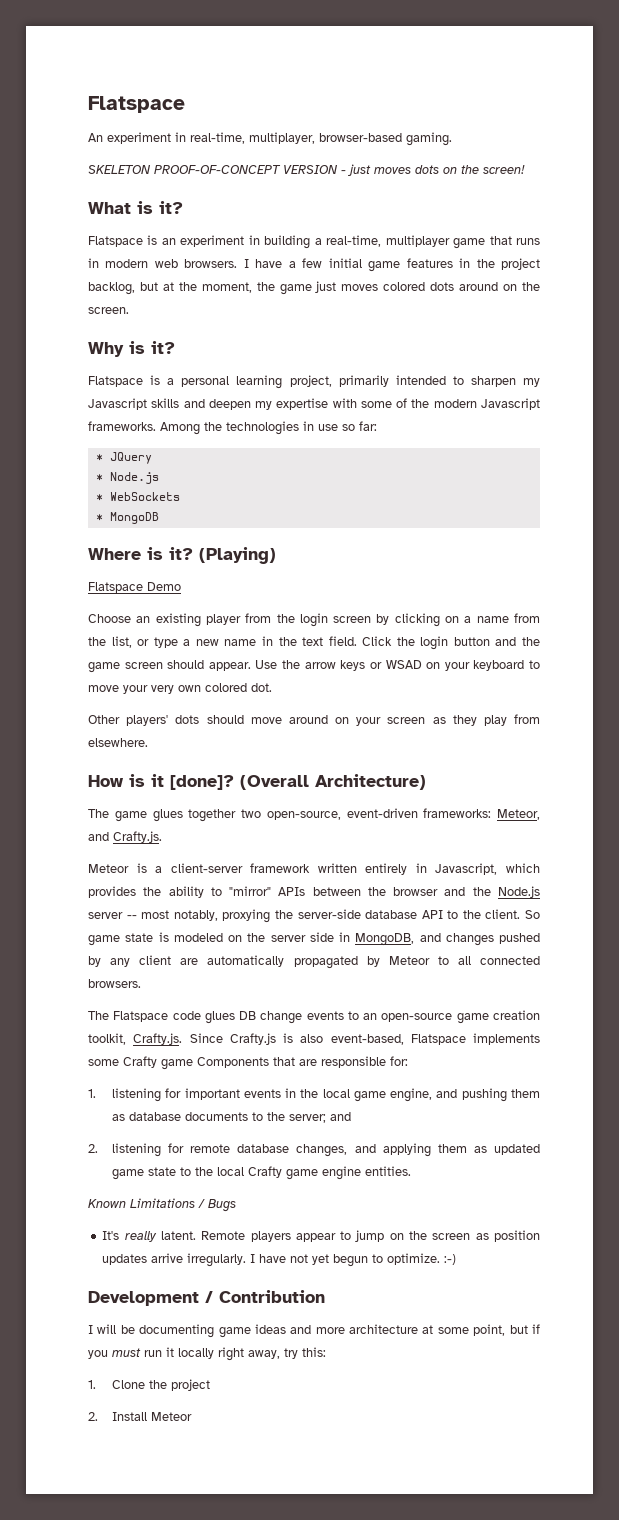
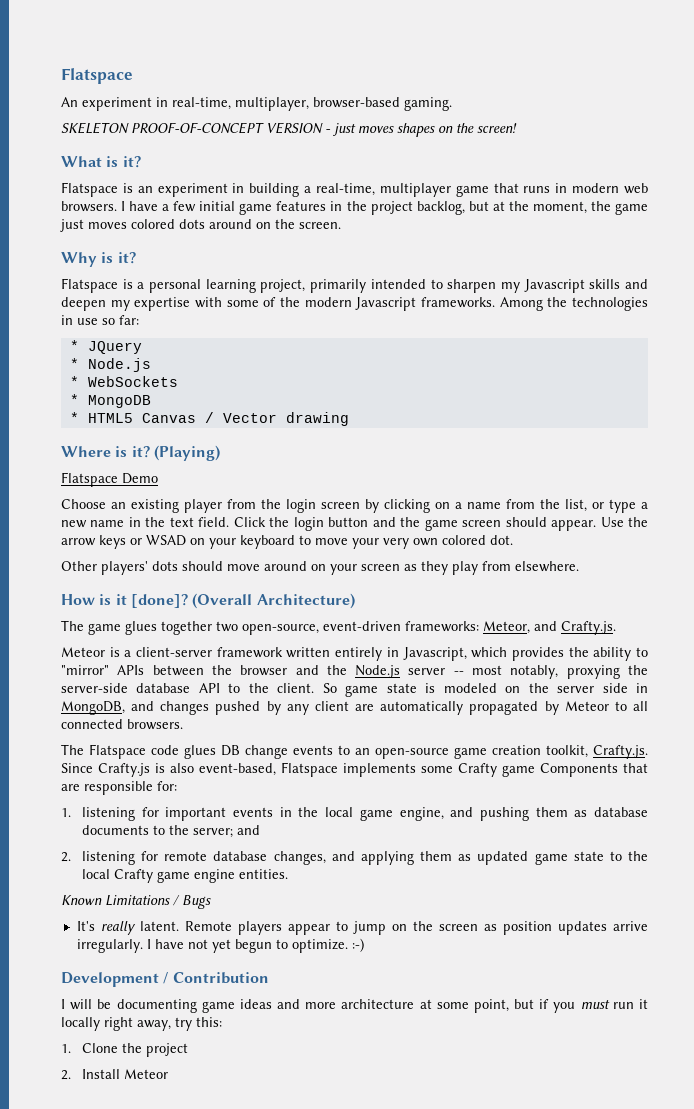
[415,165,439,174] dots -> [397,123,435,137] shapes
(159, 518) none -> [69,412,349,426] // * HTML5 Canvas / Vector drawing

